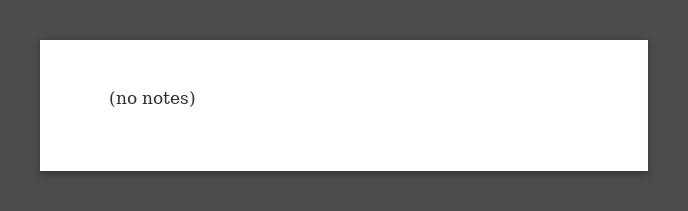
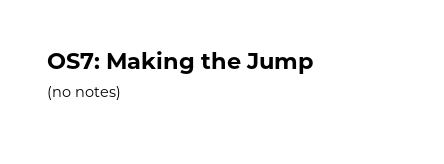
(109, 99) none -> [47,51,315,74] OS7: Making the Jump //

